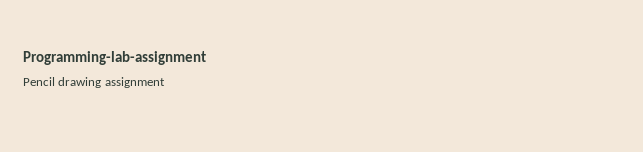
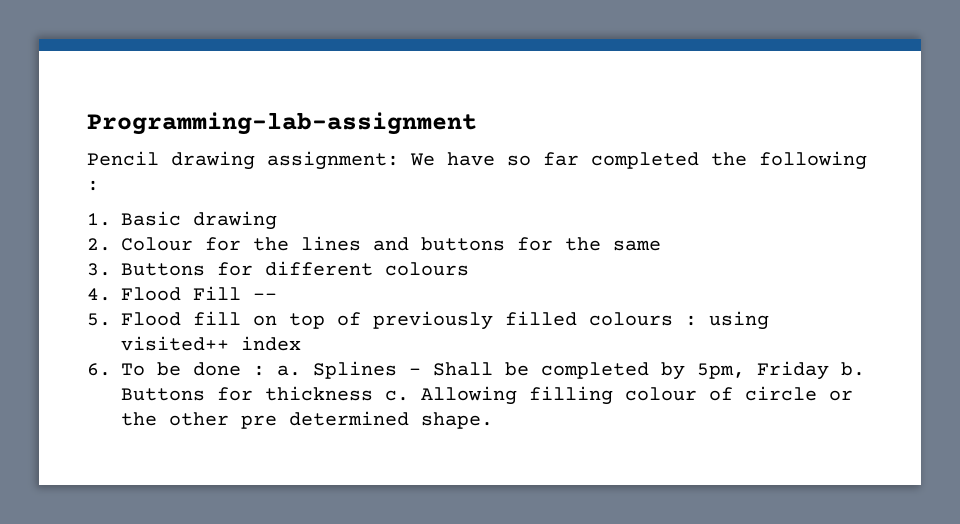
[104,77,165,88] assignment -> [267,151,867,170] [87,180,99,191] [87,211,277,230] [87,236,661,251] [87,261,469,276] [87,286,277,301] [87,311,769,330] [121,336,301,351] [87,361,865,380] [121,386,853,405] [121,411,493,429] assignment: We have so far completed the following : // 1. Basic drawing // 2. Colour for the lines and buttons for the same // 3. Buttons for different colours // 4. Flood Fill -- // 5. Flood fill on top of previously filled colours : using visited++ index // 6. To be done : a. Splines - Shall be completed by 5pm, Friday b. Buttons for thickness c. Allowing filling colour of circle or the other pre determined shape.

